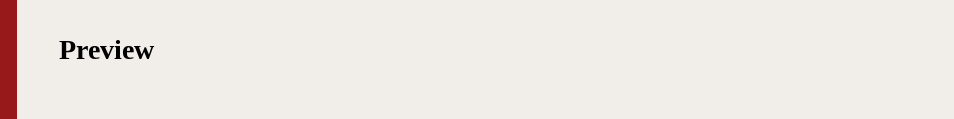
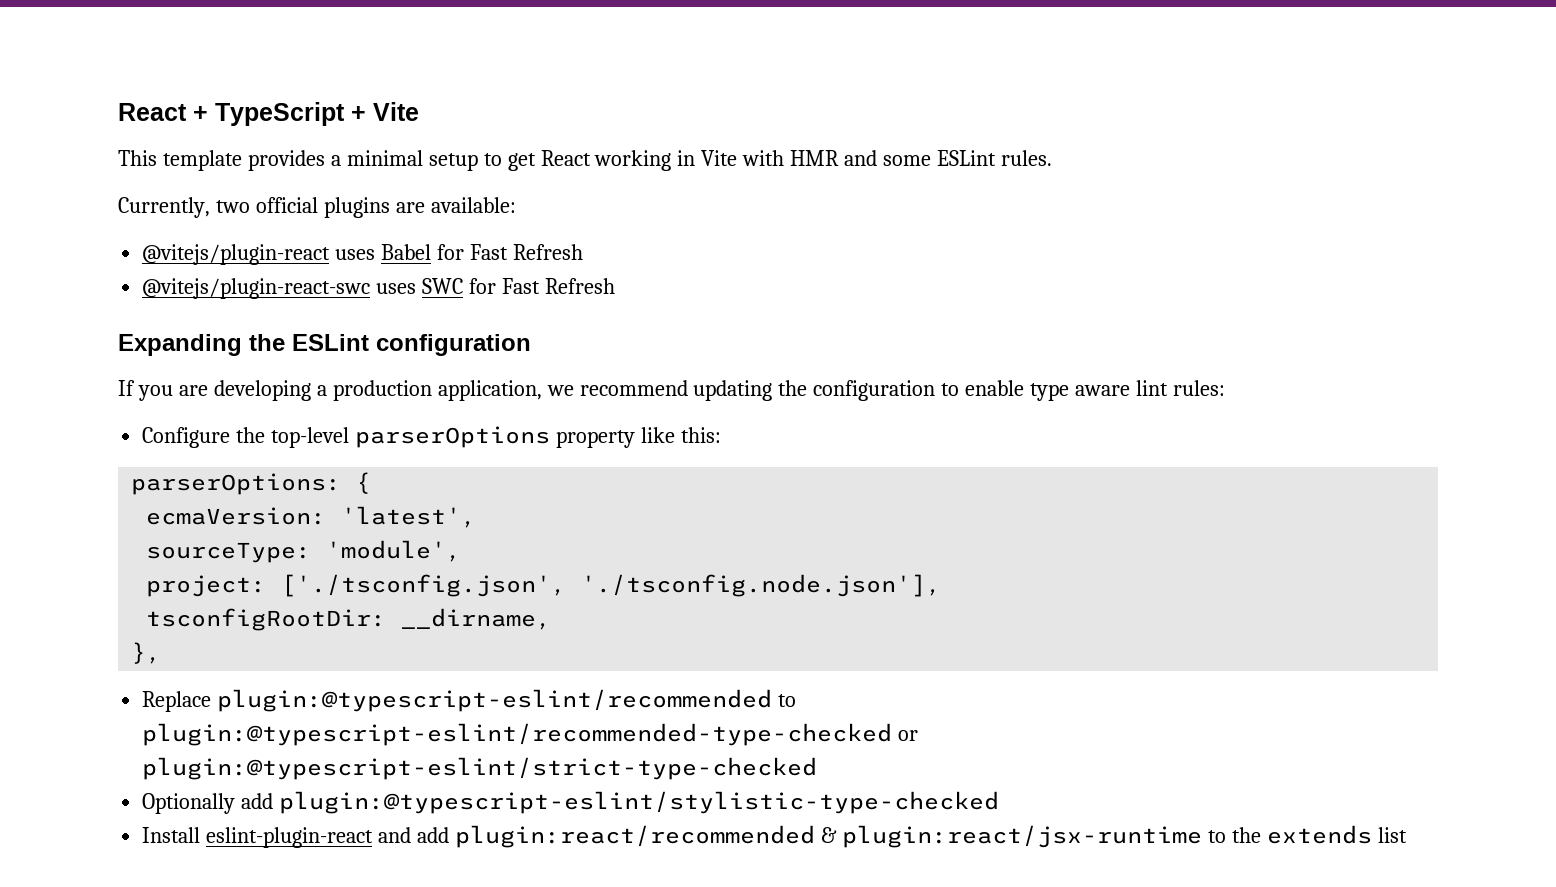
[59,40,155,59] Preview -> [118,102,419,126] [118,150,1052,171] [118,197,516,218] [142,244,583,265] [142,278,615,299] [118,334,531,356] [118,380,1225,401] [142,426,721,448] [131,472,372,495] [146,506,477,528] [146,540,462,563] [146,574,942,597] [146,608,552,631] [131,642,162,664] [142,689,797,712] [142,723,919,746] [142,757,818,780] [142,791,1000,814] [142,825,1407,848] React + TypeScript + Vite // This template provides a minimal setup to get React working in Vite with HMR and some ESLint rules. // Currently, two official plugins are available: // @vitejs/plugin-react uses Babel for Fast Refresh // @vitejs/plugin-react-swc uses SWC for Fast Refresh // Expanding the ESLint configuration // If you are developing a production application, we recommend updating the configuration to enable type aware lint rules: // Configure the top-level parserOptions property like this: // parserOptions: { // ecmaVersion: 'latest', // sourceType: 'module', // project: ['./tsconfig.json', './tsconfig.node.json'], // tsconfigRootDir: __dirname, // }, // Replace plugin:@typescript-eslint/recommended to plugin:@typescript-eslint/recommended-type-checked or plugin:@typescript-eslint/strict-type-checked // Optionally add plugin:@typescript-eslint/stylistic-type-checked // Install eslint-plugin-react and add plugin:react/recommended & plugin:react/jsx-runtime to the extends list

